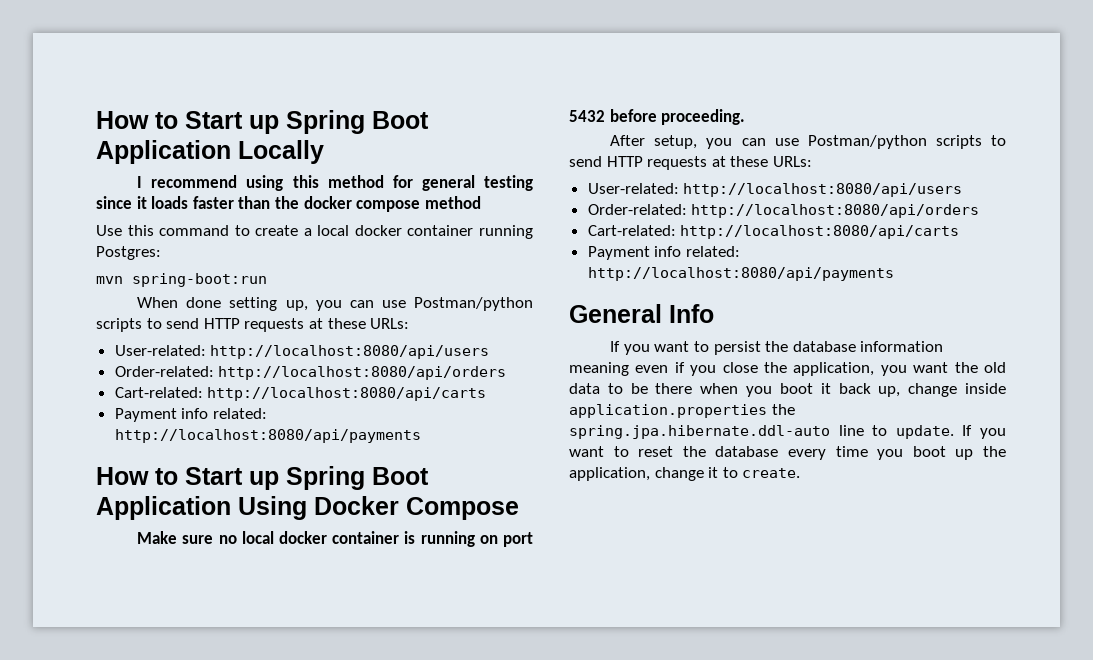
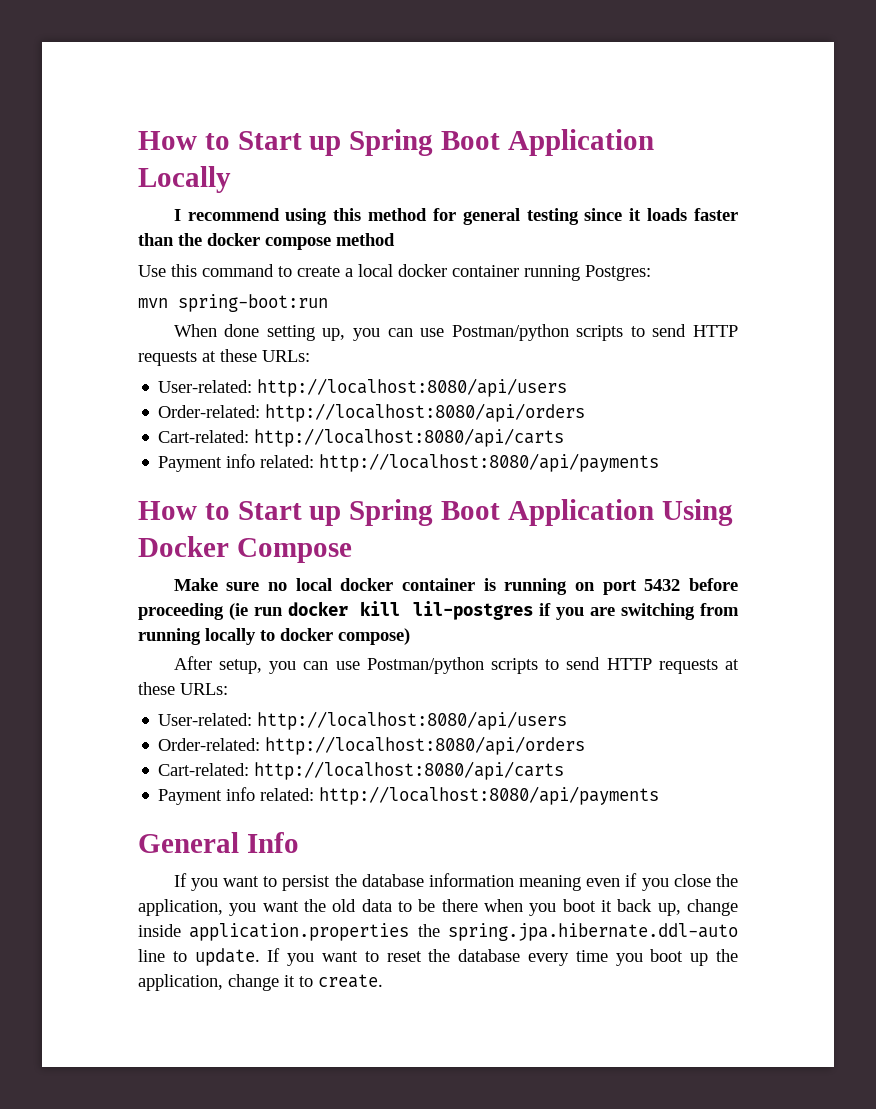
[661,109,746,125] proceeding. -> [138,601,739,620] [138,628,410,645] proceeding (ie run docker kill lil-postgres if you are switching from running locally to docker compose)

